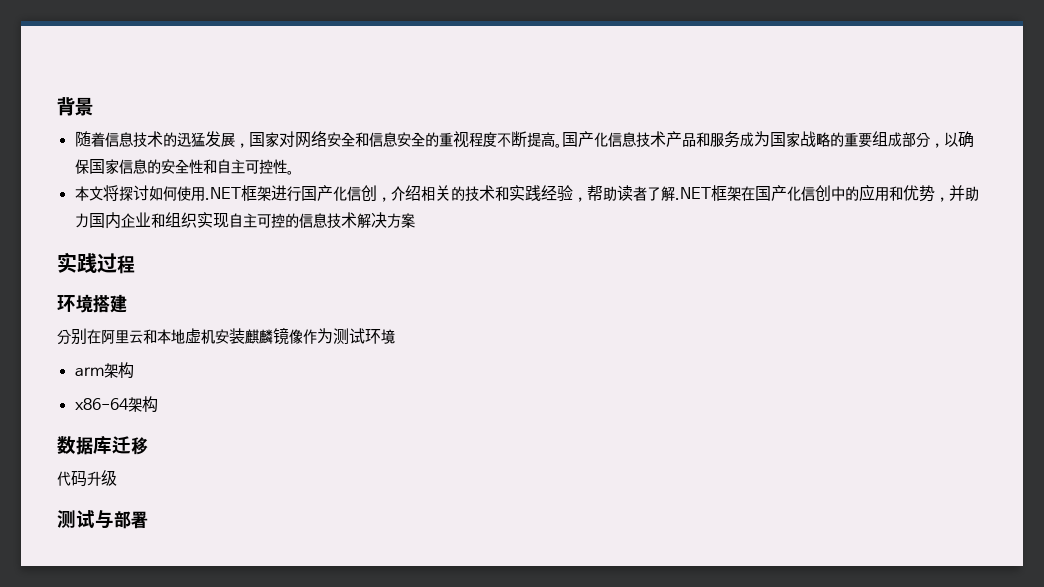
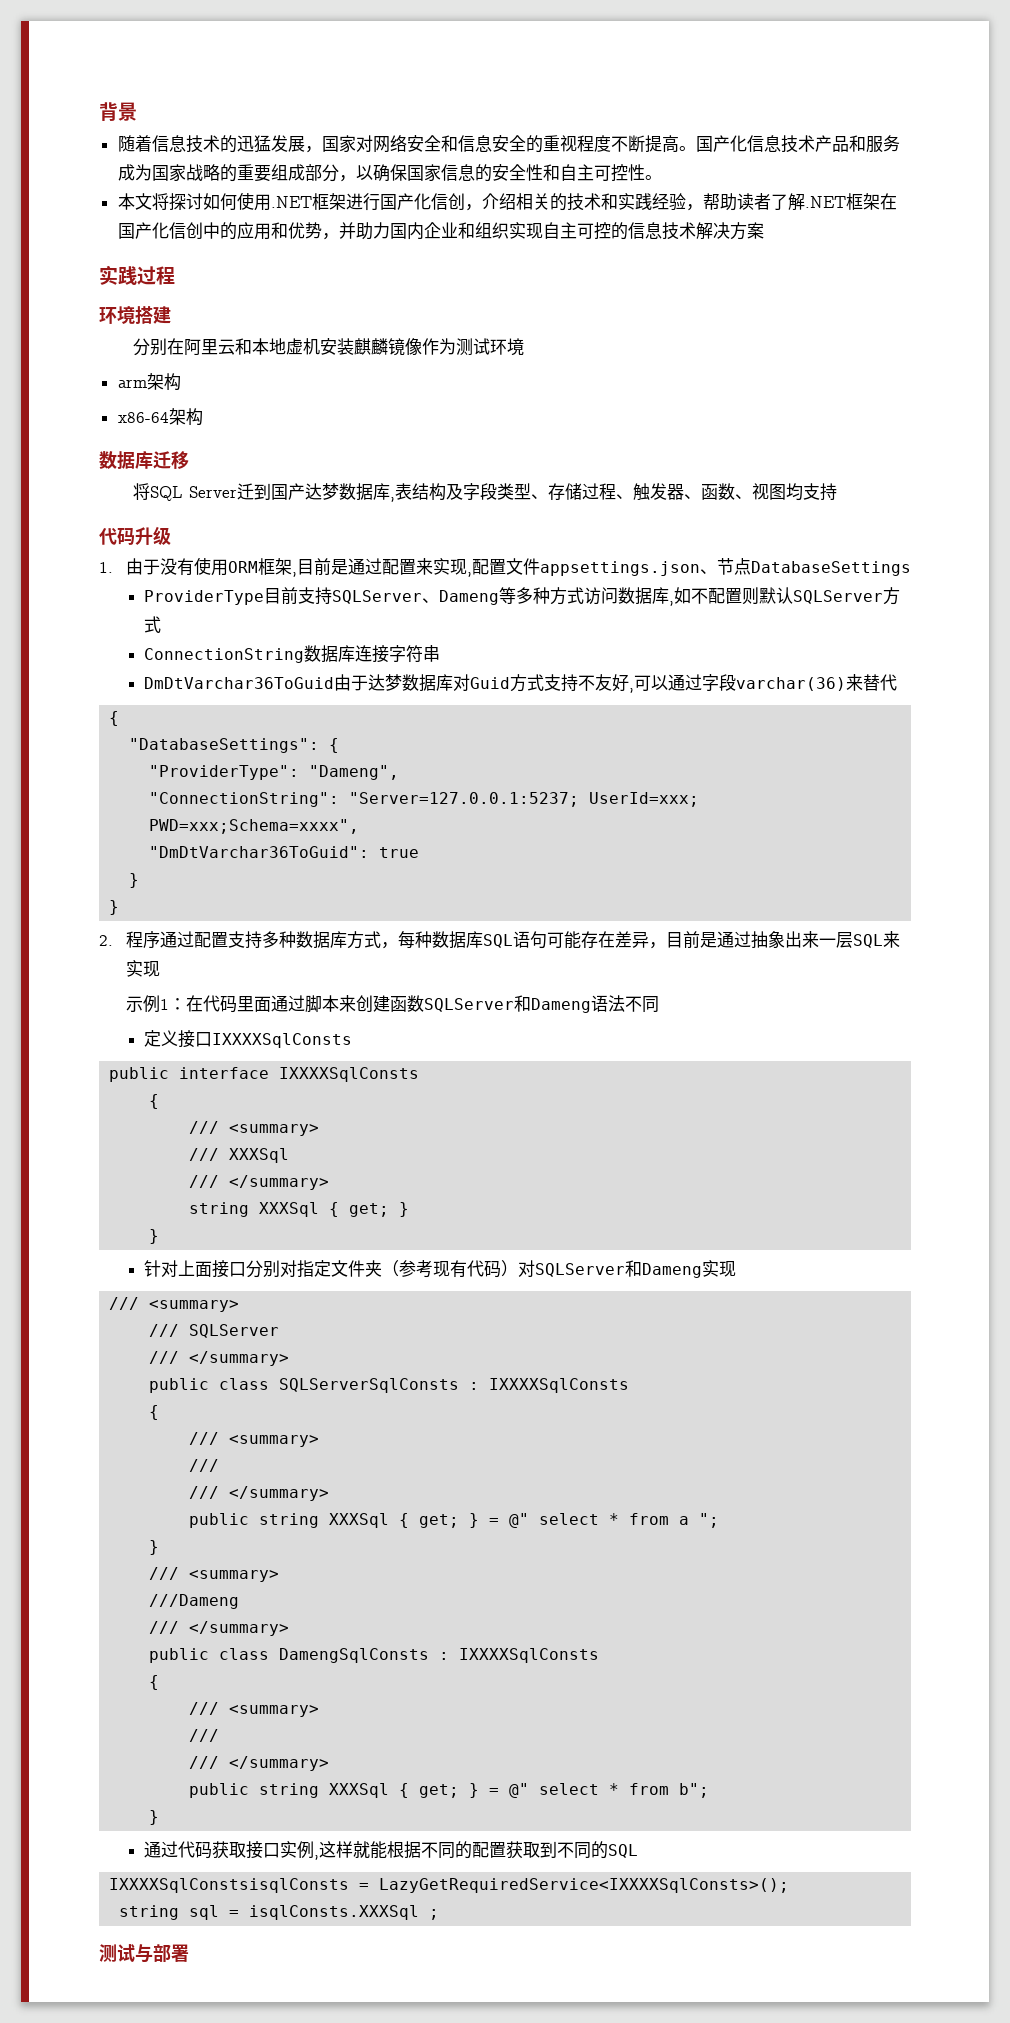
[57,470,117,487] 代码升级 -> [132,483,837,502] [99,526,171,545] [99,557,911,577] [144,587,901,606] [144,616,162,633] [144,645,441,663] [144,674,898,693] [109,711,120,726] [129,738,340,753] [149,765,400,780] [149,792,700,807] [149,819,360,834] [149,846,420,858] [129,873,140,888] [109,900,120,915] [99,931,900,949] [125,960,160,977] [125,995,659,1013] [144,1030,353,1048] [109,1067,420,1082] [149,1094,160,1109] [189,1121,320,1136] [189,1148,290,1163] [189,1175,330,1190] [189,1202,410,1217] [149,1229,160,1244] [144,1260,737,1278] [109,1297,240,1312] [149,1324,280,1338] [149,1351,290,1366] [149,1378,630,1393] [149,1405,160,1420] [189,1432,320,1447] [189,1459,220,1472] [189,1486,330,1501] [189,1513,720,1528] [149,1540,160,1555] [149,1567,280,1582] [149,1594,240,1609] [149,1621,290,1636] [149,1648,600,1663] [149,1675,160,1690] [189,1702,320,1717] [189,1729,220,1742] [189,1756,330,1771] [189,1783,710,1798] [149,1810,160,1825] [144,1841,639,1860] [109,1878,790,1893] [119,1905,440,1920] 将SQL Server迁到国产达梦数据库,表结构及字段类型、存储过程、触发器、函数、视图均支持 // 代码升级 // 1.由于没有使用ORM框架,目前是通过配置来实现,配置文件appsettings.json、节点DatabaseSettings // ProviderType目前支持SQLServer、Dameng等多种方式访问数据库,如不配置则默认SQLServer方式 // ConnectionString数据库连接字符串 // DmDtVarchar36ToGuid由于达梦数据库对Guid方式支持不友好,可以通过字段varchar(36)来替代 // { // "DatabaseSettings": { // "ProviderType": "Dameng", // "ConnectionString": "Server=127.0.0.1:5237; UserId=xxx; PWD=xxx;Schema=xxxx", // "DmDtVarchar36ToGuid": true // } // } // 2.程序通过配置支持多种数据库方式，每种数据库SQL语句可能存在差异，目前是通过抽象出来一层SQL来实现 // 示例1：在代码里面通过脚本来创建函数SQLServer和Dameng语法不同 // 定义接口IXXXXSqlConsts // public interface IXXXXSqlConsts // { // /// <summary> // /// XXXSql // /// </summary> // string XXXSql { get; } // } // 针对上面接口分别对指定文件夹（参考现有代码）对SQLServer和Dameng实现 // /// <summary> // /// SQLServer // /// </summary> // public class SQLServerSqlConsts : IXXXXSqlConsts // { // /// <summary> // /// // /// </summary> // public string XXXSql { get; } = @" select * from a "; // } // /// <summary> // ///Dameng // /// </summary> // public class DamengSqlConsts : IXXXXSqlConsts // { // /// <summary> // /// // /// </summary> // public string XXXSql { get; } = @" select * from b"; // } // 通过代码获取接口实例,这样就能根据不同的配置获取到不同的SQL // IXXXXSqlConstsisqlConsts = LazyGetRequiredService<IXXXXSqlConsts>(); // string sql = isqlConsts.XXXSql ;

